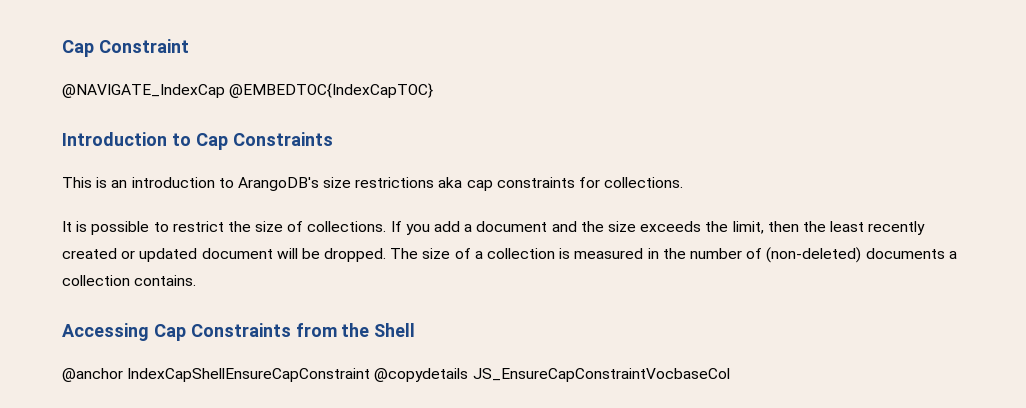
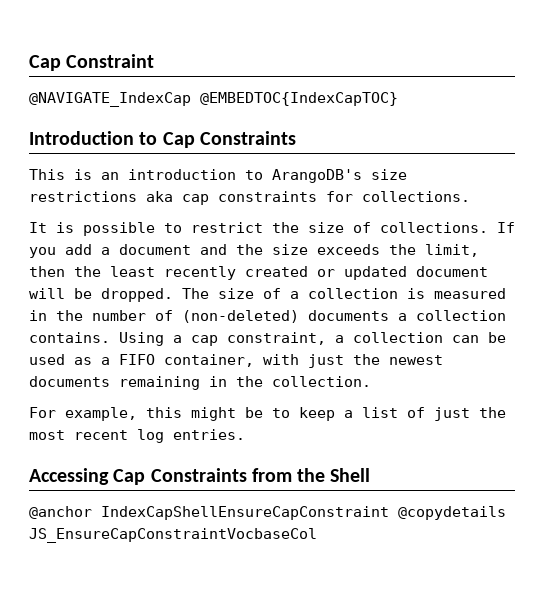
(197, 280) none -> [119,332,506,346] [29,354,443,368] [29,376,371,390] [29,407,506,421] [29,429,245,443] Using a cap constraint, a collection can be used as a FIFO container, with just the newest documents remaining in the collection. // For example, this might be to keep a list of just the most recent log entries.

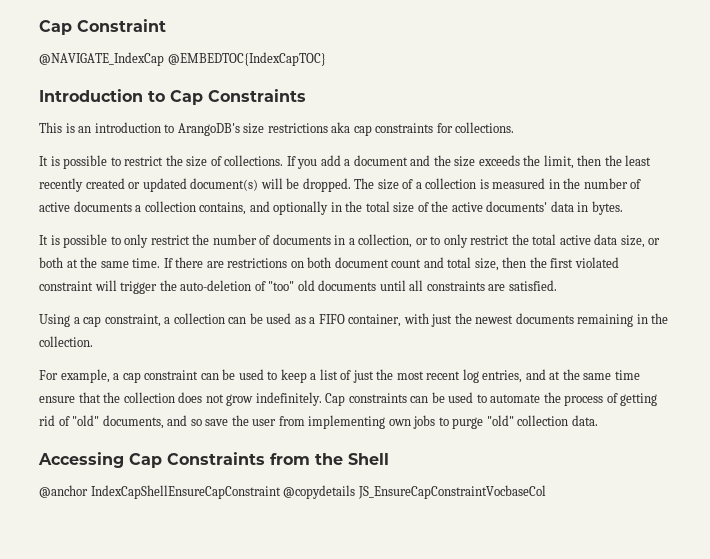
[416,266,488,277] document -> [190,178,259,191] document(s)
[182,310,299,323] (non-deleted) -> [39,202,70,212] active
[29,332,110,343] contains. -> [199,201,623,215] [39,234,661,248] [39,257,619,271] [39,280,557,294] contains, and optionally in the total size of the active documents' data in bytes. // It is possible to only restrict the number of documents in a collection, or to only restrict the total active data size, or both at the same time. If there are restrictions on both document count and total size, then the first violated constraint will trigger the auto-deletion of "too" old documents until all constraints are satisfied. //
[146,407,263,421] this might be -> [113,369,264,383] a cap constraint can be used
[173,429,245,440] entries. -> [482,369,640,383] [39,392,658,406] [39,415,598,429] entries, and at the same time ensure that the collection does not grow indefinitely. Cap constraints can be used to automate the process of getting rid of "old" documents, and so save the user from implementing own jobs to purge "old" collection data.

